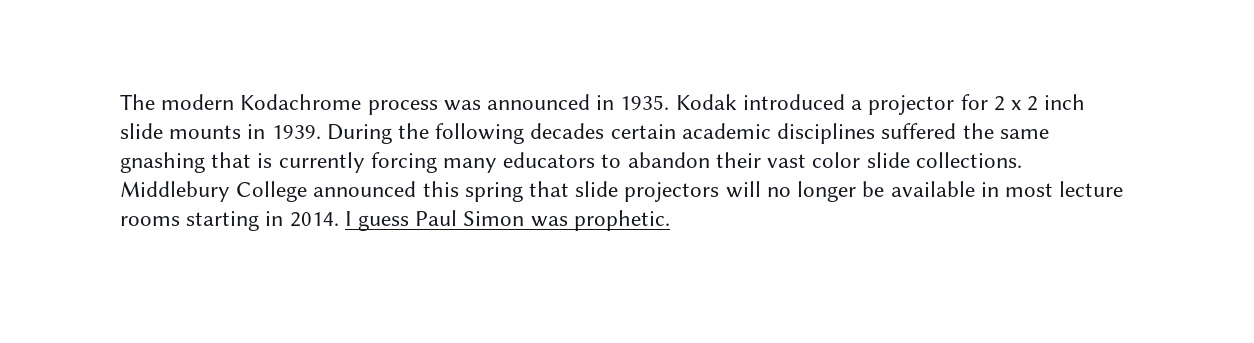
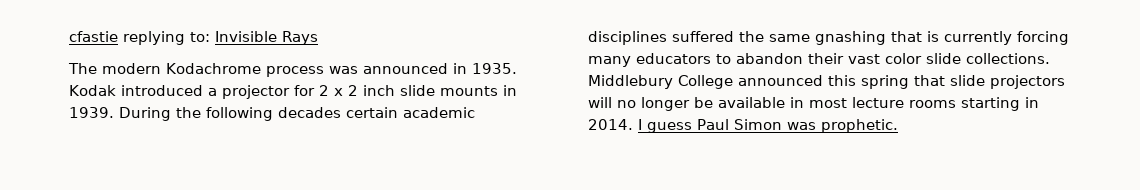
(120, 102) none -> [69,31,318,45] cfastie replying to: Invisible Rays //

